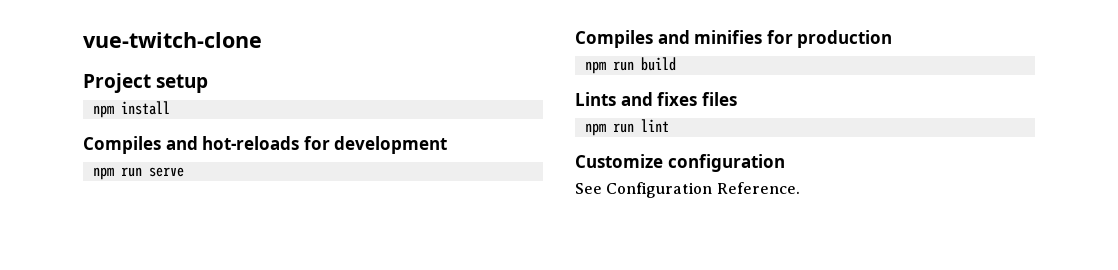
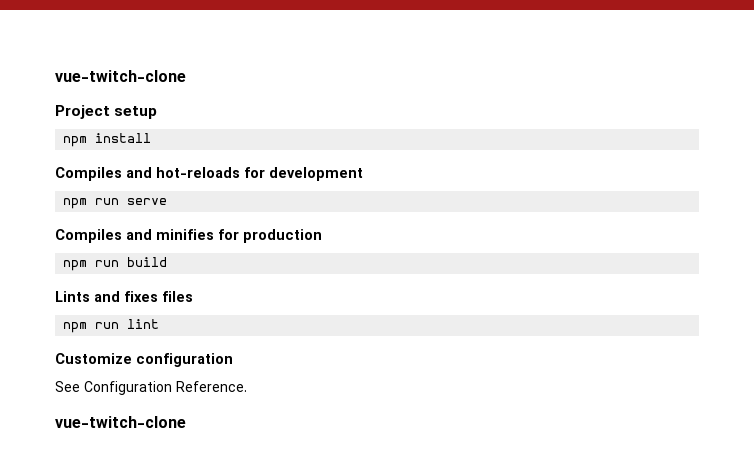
(800, 188) none -> [55,416,186,428] // vue-twitch-clone

